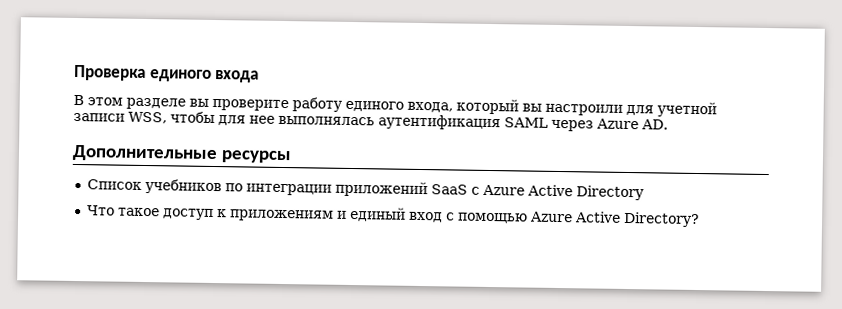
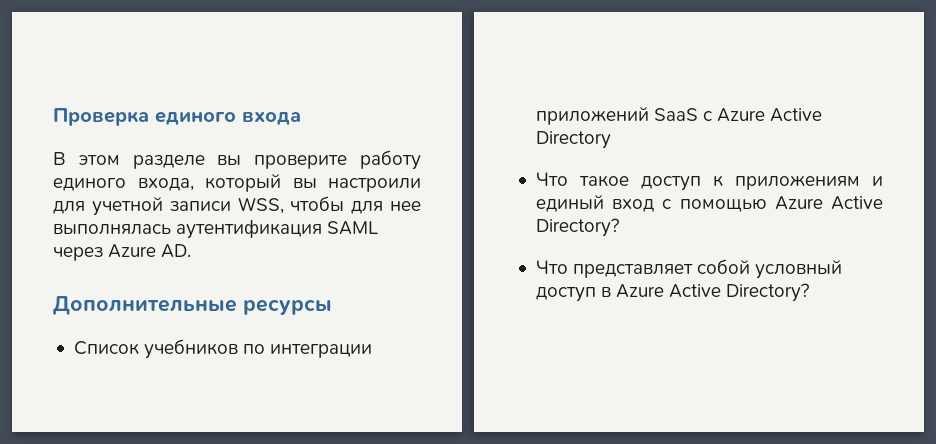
(700, 219) none -> [535,259,843,279] [535,283,810,302] // Что представляет собой условный доступ в Azure Active Directory?

